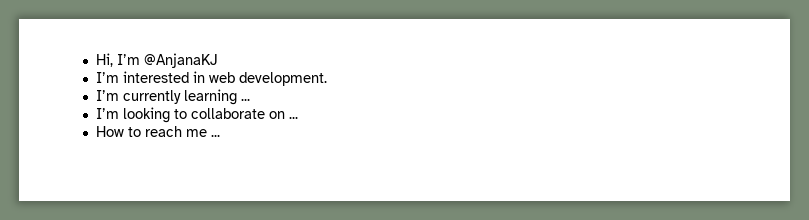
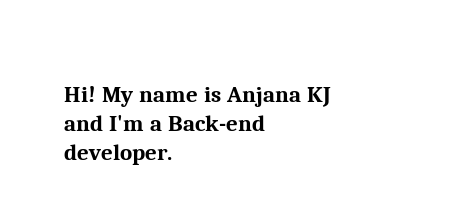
[95,53,218,68] [95,71,327,86] [95,89,250,105] [95,107,298,123] [95,126,220,137] Hi, I’m @AnjanaKJ // I’m interested in web development. // I’m currently learning ... // I’m looking to collaborate on ... // How to reach me ... -> [64,86,332,107] [64,115,266,131] [64,144,172,165] Hi! My name is Anjana KJ and I'm a Back-end developer.

